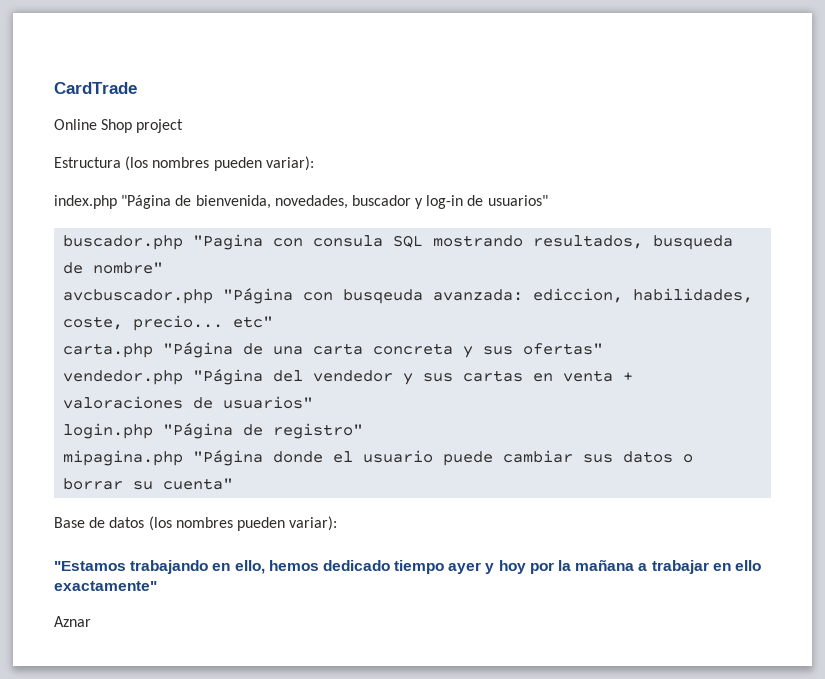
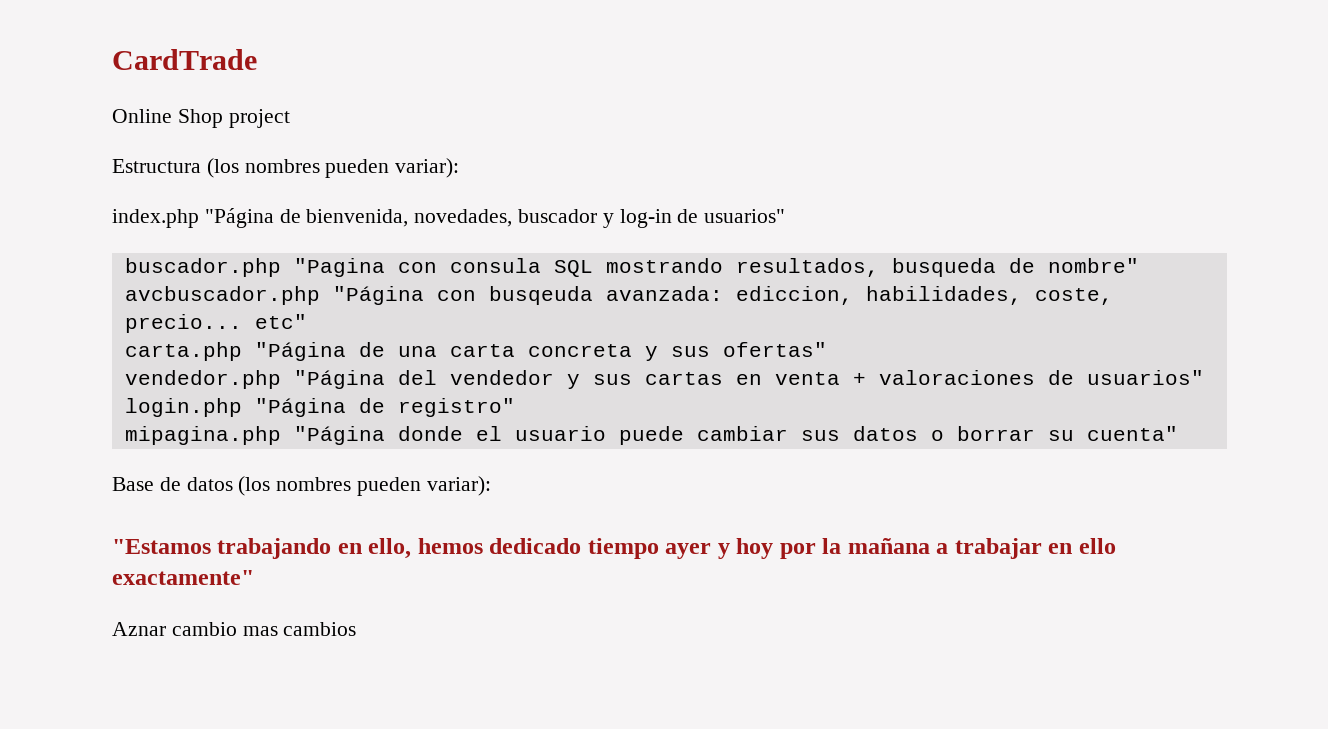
(91, 621) none -> [171,622,357,636] cambio mas cambios

